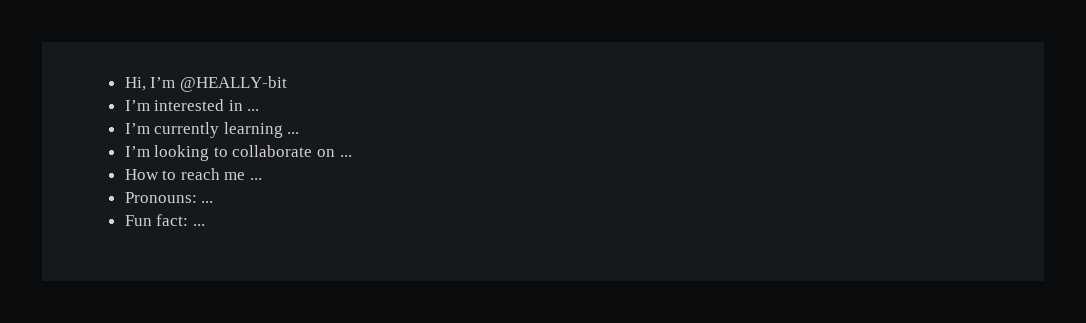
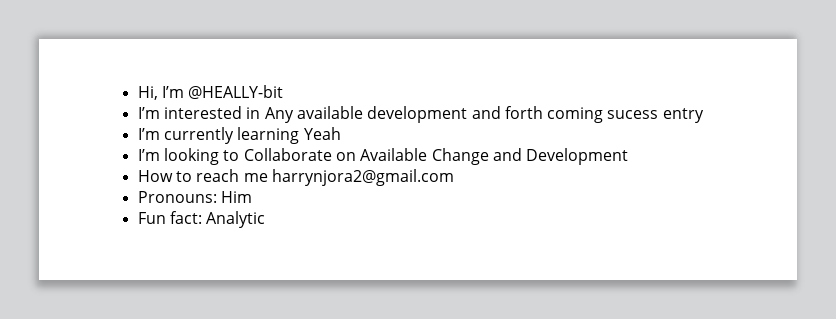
[247,109,260,111] ... -> [264,106,704,123] Any available development and forth coming sucess entry
[287,132,300,134] ... -> [303,127,341,140] Yeah
[232,145,352,157] collaborate on ... -> [243,148,629,165] Collaborate on Available Change and Development
[250,178,263,180] ... -> [271,169,454,186] harrynjora2@gmail.com
[201,201,214,203] ... -> [220,191,252,203] Him
[192,224,205,226] ... -> [206,211,266,228] Analytic

